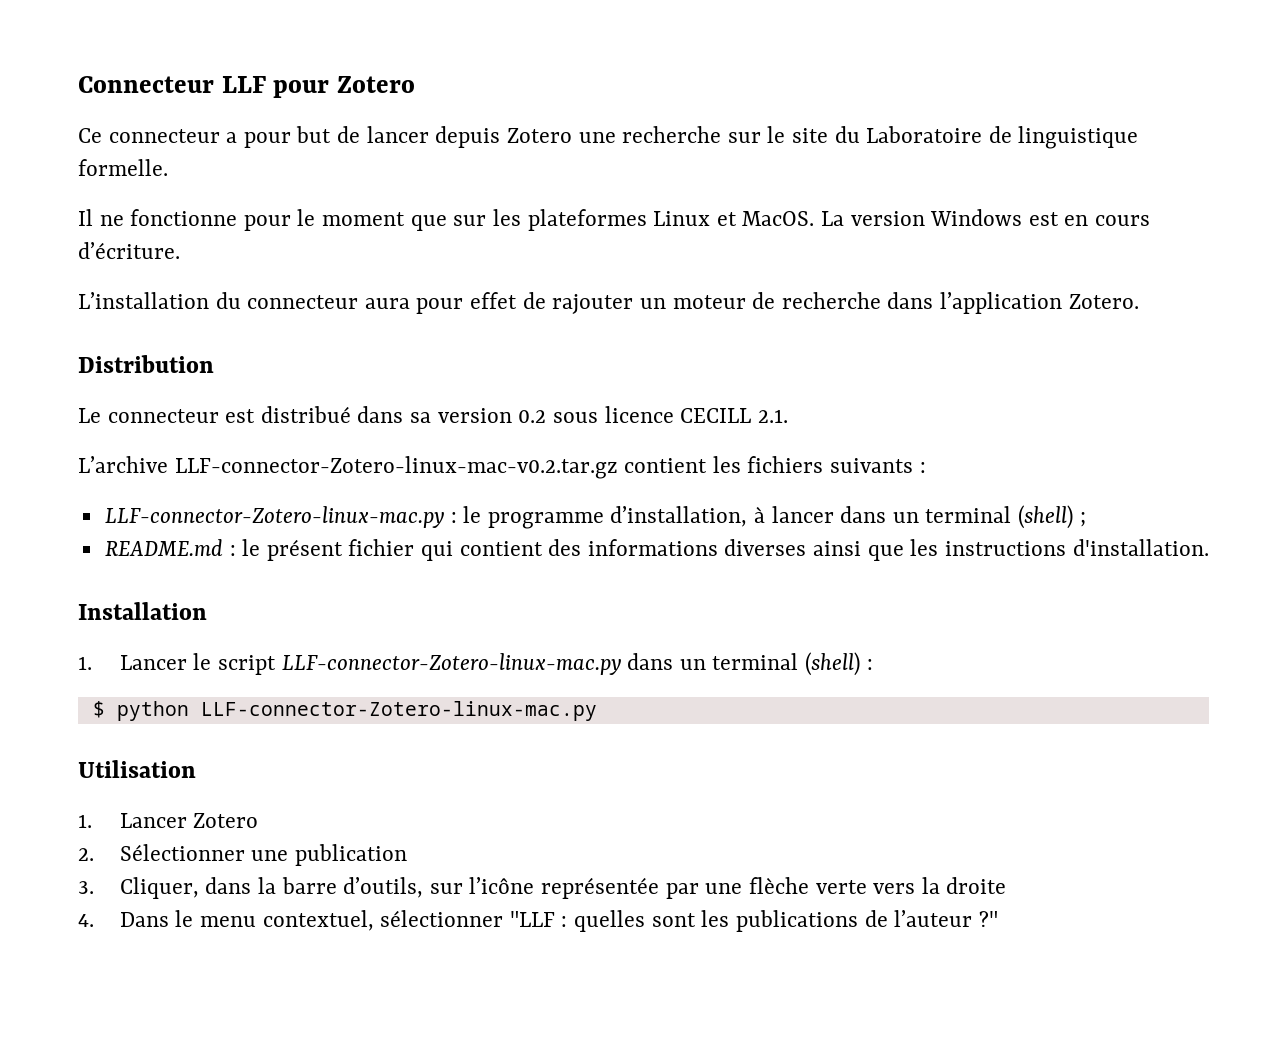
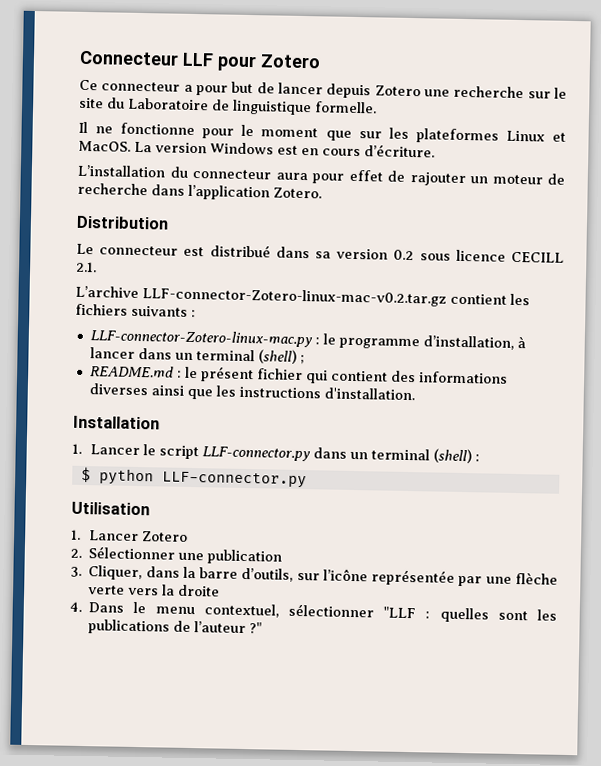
[281,653,621,675] LLF-connector-Zotero-linux-mac.py -> [202,446,312,462] LLF-connector.py
[200,701,597,721] LLF-connector-Zotero-linux-mac.py -> [161,471,307,489] LLF-connector.py

